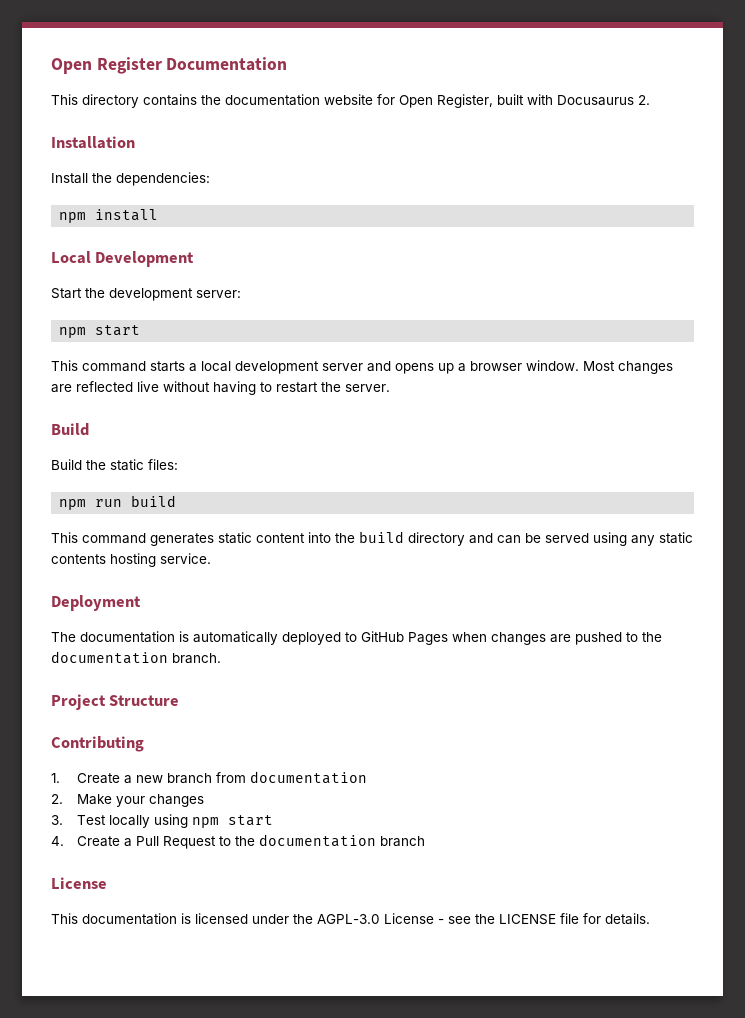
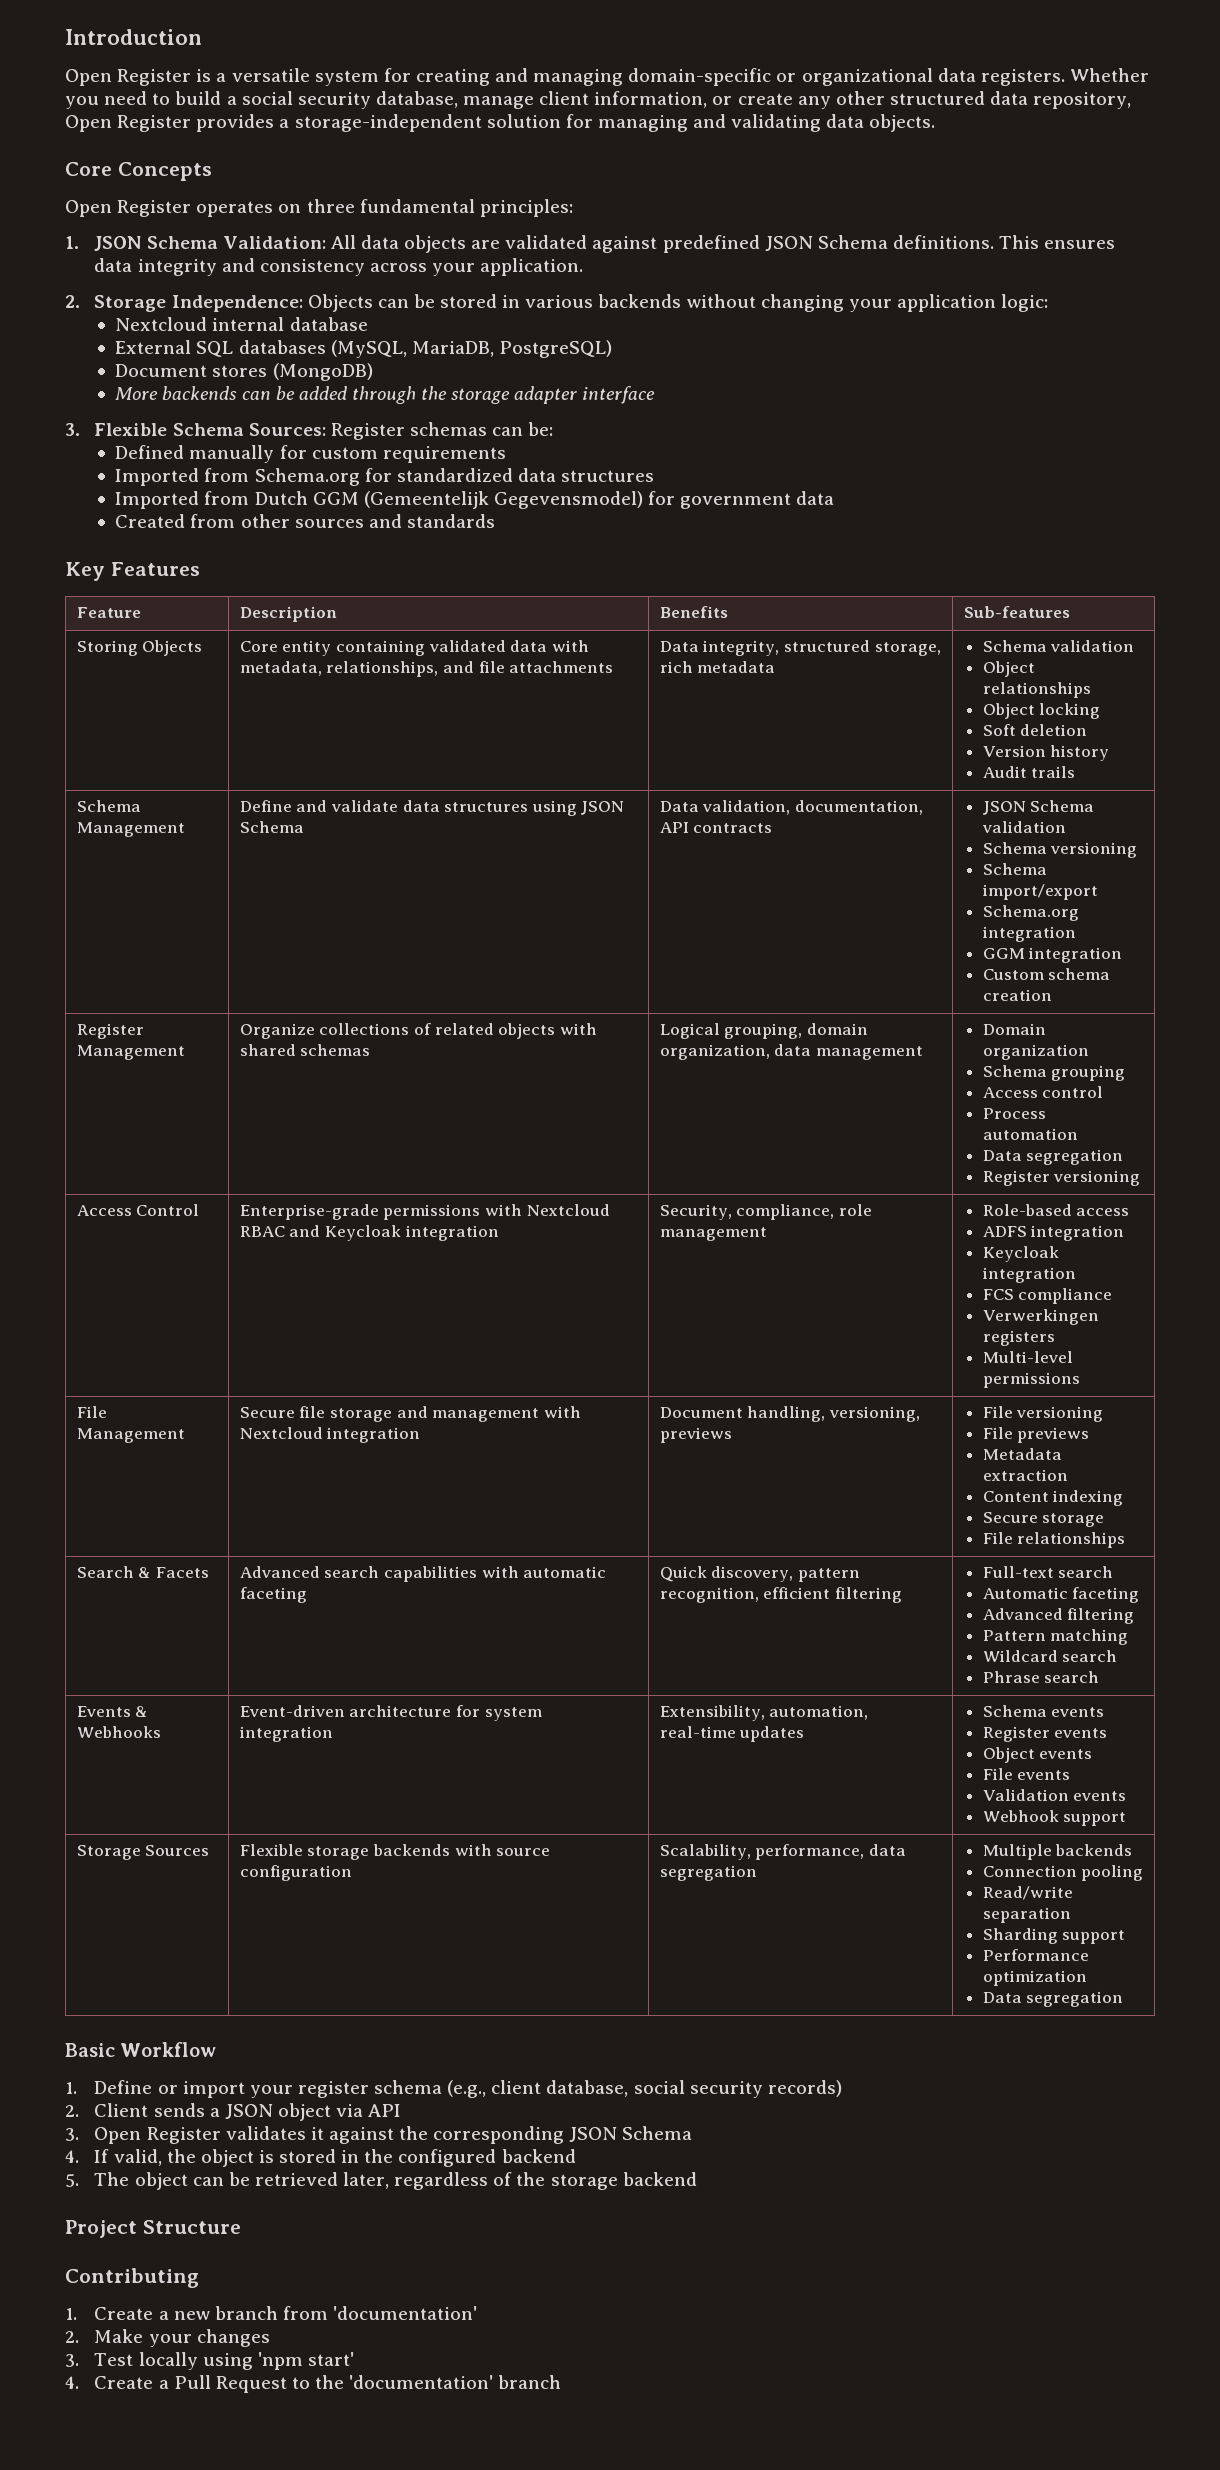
[51,57,288,74] [51,94,650,108] [51,136,135,149] [51,172,210,186] [59,209,159,223] [51,251,195,267] [51,288,241,301] [59,325,141,338] [51,360,673,374] [51,381,390,395] [51,423,89,436] [51,459,178,471] [59,495,177,510] [51,531,693,546] [51,553,211,567] [51,595,141,611] [51,631,662,645] [51,651,221,664] Open Register Documentation // This directory contains the documentation website for Open Register, built with Docusaurus 2. // Installation // Install the dependencies: // npm install // Local Development // Start the development server: // npm start // This command starts a local development server and opens up a browser window. Most changes are reflected live without having to restart the server. // Build // Build the static files: // npm run build // This command generates static content into the build directory and can be served using any static contents hosting service. // Deployment // The documentation is automatically deployed to GitHub Pages when changes are pushed to the documentation branch. -> [65,29,202,45] [65,68,1149,86] [65,91,1132,109] [65,114,936,132] [65,162,212,181] [65,199,573,217] [65,235,1116,253] [94,258,584,276] [65,294,1049,312] [115,317,368,331] [115,340,612,358] [115,363,373,381] [115,386,656,404] [65,422,554,440] [115,445,506,463] [115,468,655,486] [115,491,835,509] [115,514,495,528] [65,562,200,581] [76,607,141,618] [239,606,337,622] [659,606,728,618] [963,606,1070,618] [76,640,203,656] [239,640,589,656] [239,661,614,677] [659,640,941,656] [659,661,776,673] [982,640,1135,652] [982,661,1035,677] [982,682,1091,698] [982,703,1101,719] [982,724,1088,736] [982,745,1110,761] [982,766,1076,778] [76,800,141,812] [76,822,185,837] [239,800,625,816] [239,821,304,833] [659,800,923,815] [659,822,773,833] [982,800,1095,815] [981,821,1066,833] [982,842,1138,858] [982,863,1047,875] [981,884,1098,900] [982,905,1079,921] [981,926,1076,942] [982,947,1123,963] [982,968,1111,980] [982,989,1052,1001] [76,1023,144,1039] [76,1045,185,1060] [239,1023,597,1039] [239,1044,371,1056] [659,1023,868,1039] [659,1044,923,1060] [982,1023,1046,1035] [982,1044,1089,1060] [982,1065,1126,1081] [982,1086,1104,1098] [982,1108,1046,1119] [982,1128,1078,1140] [982,1149,1124,1165] [982,1170,1141,1186] [76,1204,200,1216] [239,1204,610,1220] [239,1225,499,1241] [659,1204,872,1220] [659,1227,767,1241] [982,1204,1130,1216] [982,1225,1125,1241] [982,1246,1059,1262] [981,1267,1076,1283] [982,1288,1113,1304] [982,1309,1099,1325] [982,1330,1055,1346] [982,1351,1073,1363] [982,1372,1080,1388] [76,1406,107,1418] [76,1428,185,1443] [239,1406,581,1422] [239,1427,421,1443] [659,1406,920,1422] [659,1427,732,1443] [982,1406,1104,1422] [982,1427,1090,1443] [982,1448,1062,1460] [982,1469,1068,1481] [982,1490,1124,1506] [982,1512,1105,1527] [982,1532,1126,1548] [76,1566,209,1578] [239,1566,607,1582] [239,1587,307,1603] [659,1566,860,1582] [659,1587,902,1603] [982,1566,1114,1578] [982,1587,1140,1603] [982,1608,1135,1624] [982,1629,1129,1645] [982,1650,1118,1662] [982,1671,1100,1683] [76,1706,149,1717] [76,1726,161,1738] [239,1705,542,1721] [238,1726,333,1742] [659,1705,869,1721] [659,1726,805,1742] [982,1705,1105,1717] [982,1726,1108,1742] [982,1747,1093,1763] [982,1768,1071,1780] [982,1789,1127,1801] [982,1810,1127,1826] [76,1845,210,1860] [239,1844,551,1860] [239,1865,352,1881] [659,1844,906,1860] [659,1865,757,1881] [982,1844,1133,1860] [982,1865,1144,1881] [982,1886,1073,1900] [982,1907,1071,1923] [982,1928,1126,1944] [982,1949,1089,1961] [982,1970,1087,1986] [982,1991,1124,2007] [65,2042,217,2057] [65,2080,842,2098] [65,2103,402,2121] [65,2126,693,2144] [65,2149,576,2167] [65,2172,697,2190] Introduction // Open Register is a versatile system for creating and managing domain-specific or organizational data registers. Whether you need to build a social security database, manage client information, or create any other structured data repository, Open Register provides a storage-independent solution for managing and validating data objects. // Core Concepts // Open Register operates on three fundamental principles: // 1. JSON Schema Validation: All data objects are validated against predefined JSON Schema definitions. This ensures data integrity and consistency across your application. // 2. Storage Independence: Objects can be stored in various backends without changing your application logic: // Nextcloud internal database // External SQL databases (MySQL, MariaDB, PostgreSQL) // Document stores (MongoDB) // More backends can be added through the storage adapter interface // 3. Flexible Schema Sources: Register schemas can be: // Defined manually for custom requirements // Imported from Schema.org for standardized data structures // Imported from Dutch GGM (Gemeentelijk Gegevensmodel) for government data // Created from other sources and standards // Key Features // Feature | Description | Benefits | Sub-features // Storing Objects | Core entity containing validated data with metadata, relationships, and file attachments | Data integrity, structured storage, rich metadata | Schema validation // Object relationships // Object locking // Soft deletion // Version history // Audit trails // Schema Management | Define and validate data structures using JSON Schema | Data validation, documentation, API contracts | JSON Schema validation // Schema versioning // Schema import/export // Schema.org integration // GGM integration // Custom schema creation // Register Management | Organize collections of related objects with shared schemas | Logical grouping, domain organization, data management | Domain organization // Schema grouping // Access control // Process automation // Data segregation // Register versioning // Access Control | Enterprise-grade permissions with Nextcloud RBAC and Keycloak integration | Security, compliance, role management | Role-based access // ADFS integration // Keycloak integration // FCS compliance // Verwerkingen registers // Multi-level permissions // File Management | Secure file storage and management with Nextcloud integration | Document handling, versioning, previews | File versioning // File previews // Metadata extraction // Content indexing // Secure storage // File relationships // Search & Facets | Advanced search capabilities with automatic faceting | Quick discovery, pattern recognition, efficient filtering | Full-text search // Automatic faceting // Advanced filtering // Pattern matching // Wildcard search // Phrase search // Events & Webhooks | Event-driven architecture for system integration | Extensibility, automation, real-time updates | Schema events // Register events // Object events // File events // Validation events // Webhook support // Storage Sources | Flexible storage backends with source configuration | Scalability, performance, data segregation | Multiple backends // Connection pooling // Read/write separation // Sharding support // Performance optimization // Data segregation // Basic Workflow // 1. Define or import your register schema (e.g., client database, social security records) // 2. Client sends a JSON object via API // 3. Open Register validates it against the corresponding JSON Schema // 4. If valid, the object is stored in the configured backend // 5. The object can be retrieved later, regardless of the storage backend
[249,771,367,784] documentation -> [333,2306,478,2320] 'documentation'
[191,815,273,828] npm start -> [257,2352,354,2370] 'npm start'
[258,834,425,847] [51,877,107,889] [51,913,650,925] documentation branch // License // This documentation is licensed under the AGPL-3.0 License - see the LICENSE file for details. -> [349,2375,562,2389] 'documentation' branch

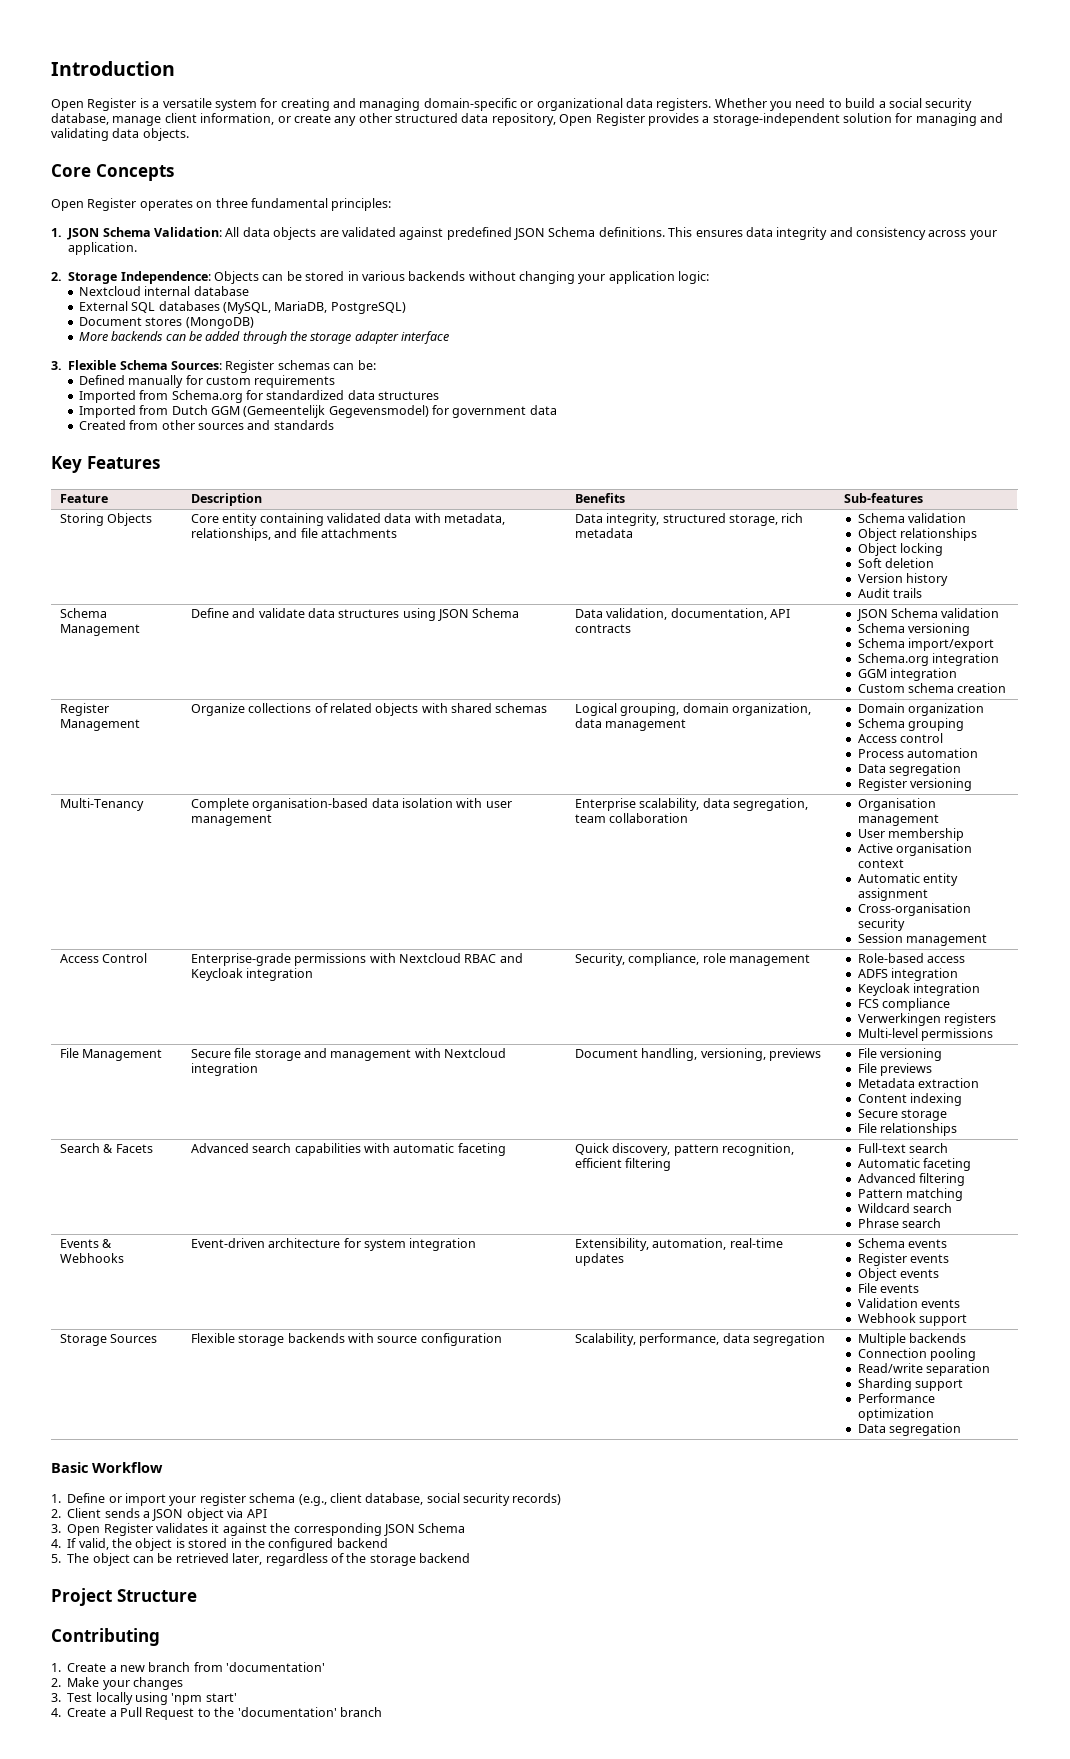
(1141, 1178) none -> [59,798,144,811] [190,798,512,811] [190,814,272,826] [574,798,808,811] [574,813,689,823] [857,798,936,811] [857,814,939,826] [857,828,964,841] [857,843,972,856] [857,859,904,868] [857,873,958,886] [857,888,928,901] [857,903,971,916] [857,918,905,931] [857,933,987,946] // Multi-Tenancy | Complete organisation-based data isolation with user management | Enterprise scalability, data segregation, team collaboration | Organisation management // User membership // Active organisation context // Automatic entity assignment // Cross-organisation security // Session management

